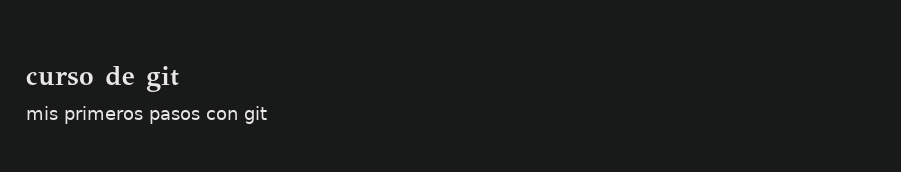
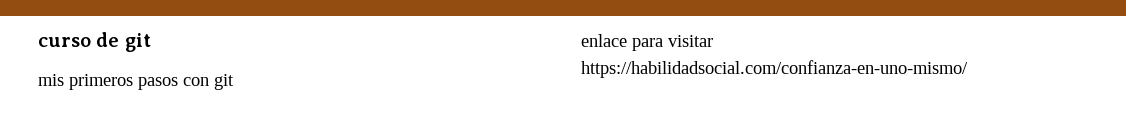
(267, 115) none -> [581,34,713,51] [581,60,968,78] // enlace para visitar https://habilidadsocial.com/confianza-en-uno-mismo/

